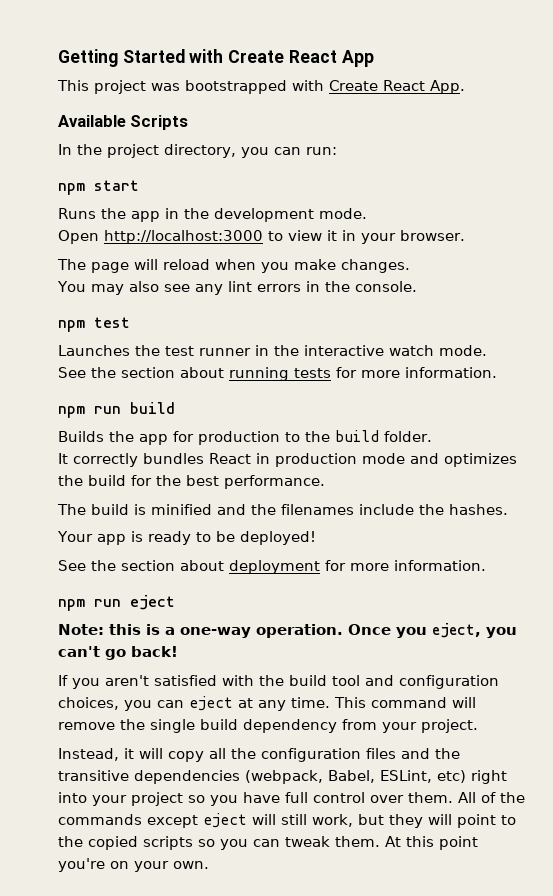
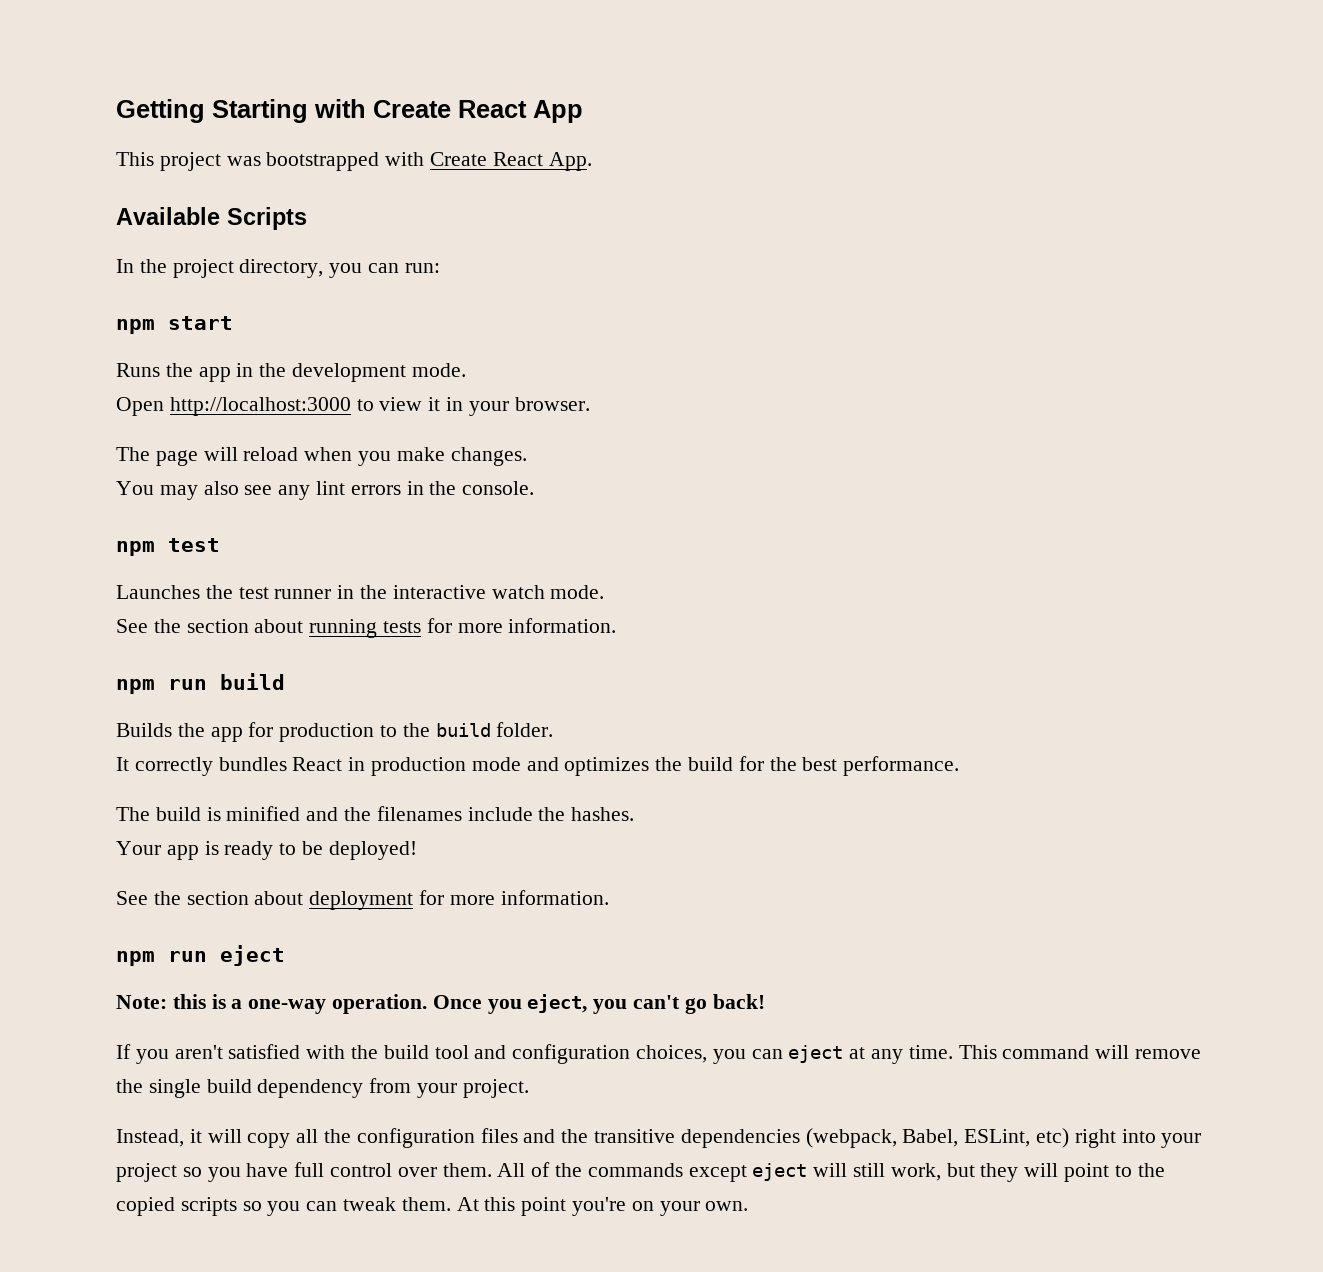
[122,49,185,63] Started -> [212,99,308,123] Starting

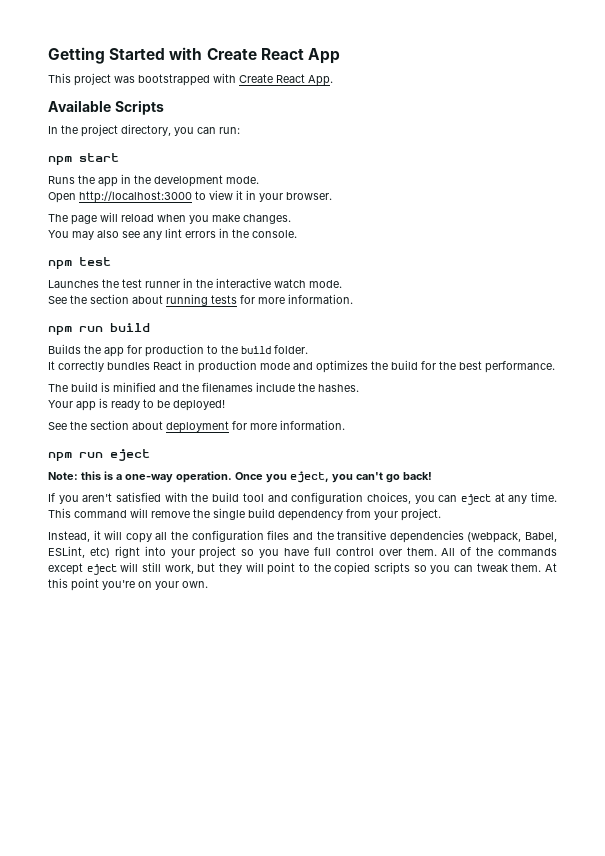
[212,99,308,123] Starting -> [109,48,166,60] Started

